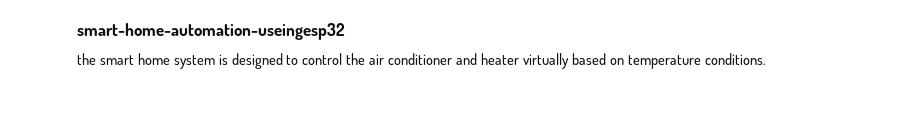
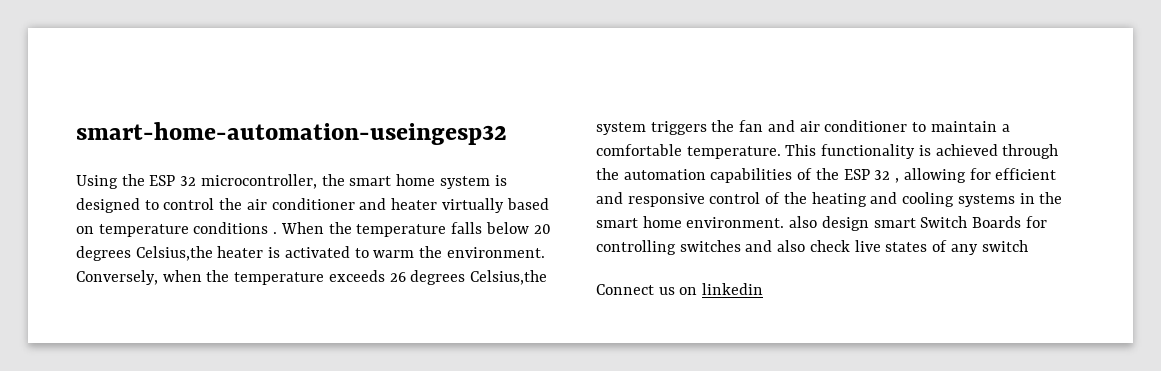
(345, 31) none -> [76,174,317,189] Using the ESP 32 microcontroller,
[704,53,766,65] conditions. -> [193,222,551,237] [76,246,545,261] [76,270,548,285] [596,120,1010,135] [596,144,1059,159] [596,168,1057,183] [596,192,1063,207] [596,216,1047,231] [596,240,1028,255] [596,283,764,295] conditions . When the temperature falls below 20 degrees Celsius,the heater is activated to warm the environment. Conversely, when the temperature exceeds 26 degrees Celsius,the system triggers the fan and air conditioner to maintain a comfortable temperature. This functionality is achieved through the automation capabilities of the ESP 32 , allowing for efficient and responsive control of the heating and cooling systems in the smart home environment. also design smart Switch Boards for controlling switches and also check live states of any switch // Connect us on linkedin

